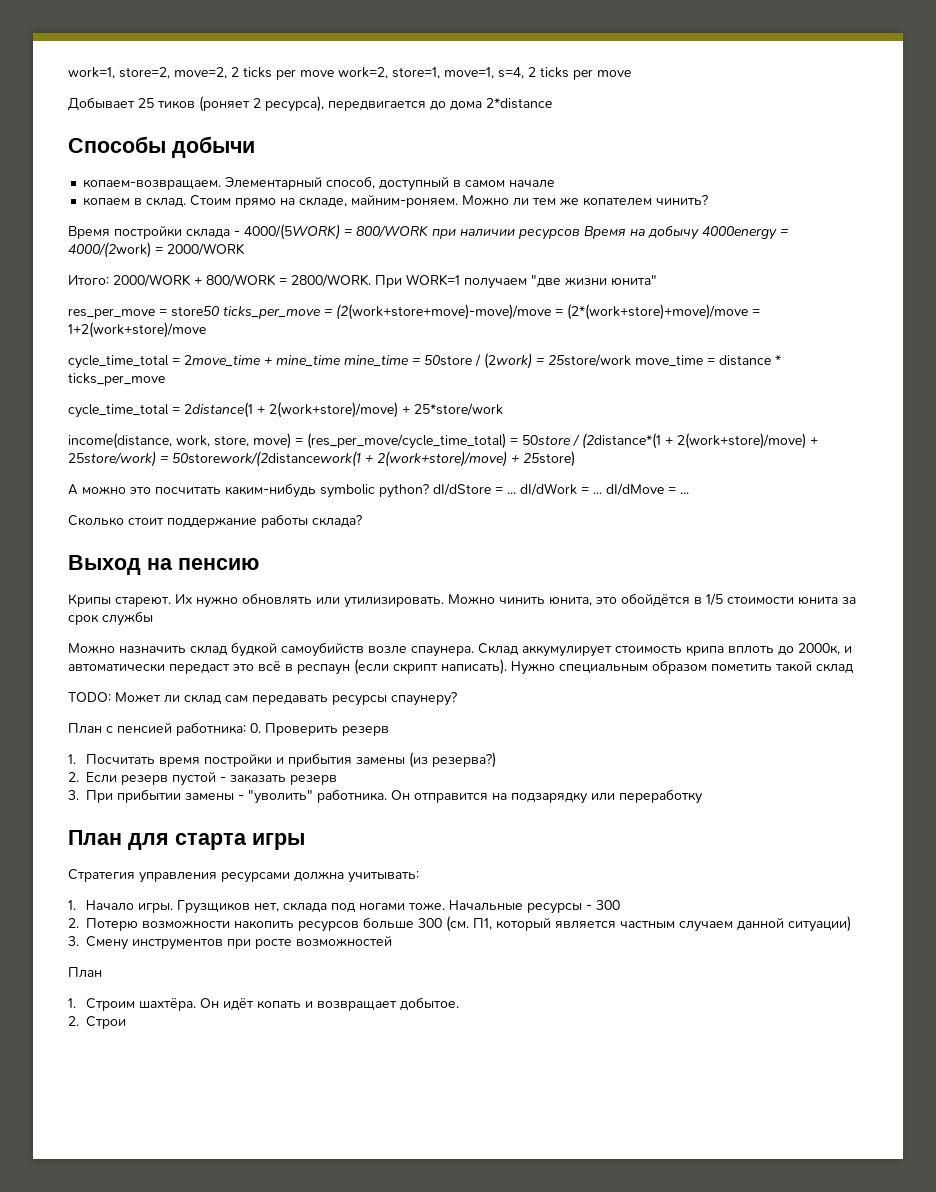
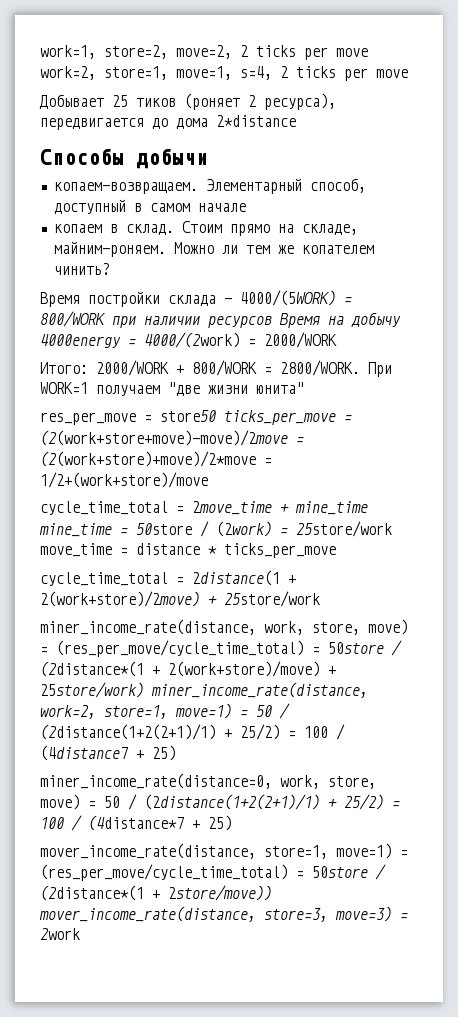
[336,304,760,320] [68,322,206,338] (2(work+store+move)-move)/move = (2*(work+store)+move)/move = 1+2(work+store)/move -> [40,430,304,446] [40,451,272,467] [40,472,208,488] (2(work+store+move)-move)/2move = (2(work+store)+move)/2*move = 1/2+(work+store)/move
[269,402,503,418] [68,433,172,449] 2(work+store)/move) + 25*store/work // income(distance, -> [40,591,320,607] [40,619,256,635] 2(work+store)/2move) + 25store/work // miner_income_rate(distance,
[160,451,575,467] [68,483,689,498] [68,514,362,528] [68,555,259,575] [68,593,856,608] [68,611,153,626] [68,642,852,657] [68,659,853,675] [68,692,457,706] [68,722,389,736] [68,752,496,768] [68,771,337,786] [68,789,703,804] [68,830,305,850] [68,869,419,883] [68,900,620,914] [68,916,851,932] [68,935,392,950] [68,967,102,978] [68,997,459,1011] [68,1016,126,1029] = 50storework/(2distancework(1 + 2(work+store)/move) + 25store) // А можно это посчитать каким-нибудь symbolic python? dI/dStore = ... dI/dWork = ... dI/dMove = ... // Сколько стоит поддержание работы склада? // Выход на пенсию // Крипы стареют. Их нужно обновлять или утилизировать. Можно чинить юнита, это обойдётся в 1/5 стоимости юнита за срок службы // Можно назначить склад будкой самоубийств возле спаунера. Склад аккумулирует стоимость крипа вплоть до 2000к, и автоматически передаст это всё в респаун (если скрипт написать). Нужно специальным образом пометить такой склад // TODO: Может ли склад сам передавать ресурсы спаунеру? // План с пенсией работника: 0. Проверить резерв // 1. Посчитать время постройки и прибытия замены (из резерва?) // 2. Если резерв пустой - заказать резерв // 3. При прибытии замены - "уволить" работника. Он отправится на подзарядку или переработку // План для старта игры // Стратегия управления ресурсами должна учитывать: // 1. Начало игры. Грузщиков нет, склада под ногами тоже. Начальные ресурсы - 300 // 2. Потерю возможности накопить ресурсов больше 300 (см. П1, который является частным случаем данной ситуации) // 3. Смену инструментов при росте возможностей // План // 1. Строим шахтёра. Он идёт копать и возвращает добытое. // 2. Строи -> [151,682,368,698] [40,703,290,719] [40,724,345,740] [40,745,176,761] [40,773,376,789] [40,794,400,810] [40,815,232,831] [40,843,408,859] [40,864,386,881] [40,885,272,901] [39,906,408,922] [40,928,80,940] miner_income_rate(distance, work=2, store=1, move=1) = 50 / (2distance(1+2(2+1)/1) + 25/2) = 100 / (4distance7 + 25) // miner_income_rate(distance=0, work, store, move) = 50 / (2distance(1+2(2+1)/1) + 25/2) = 100 / (4distance*7 + 25) // mover_income_rate(distance, store=1, move=1) = (res_per_move/cycle_time_total) = 50store / (2distance*(1 + 2store/move)) mover_income_rate(distance, store=3, move=3) = 2work

